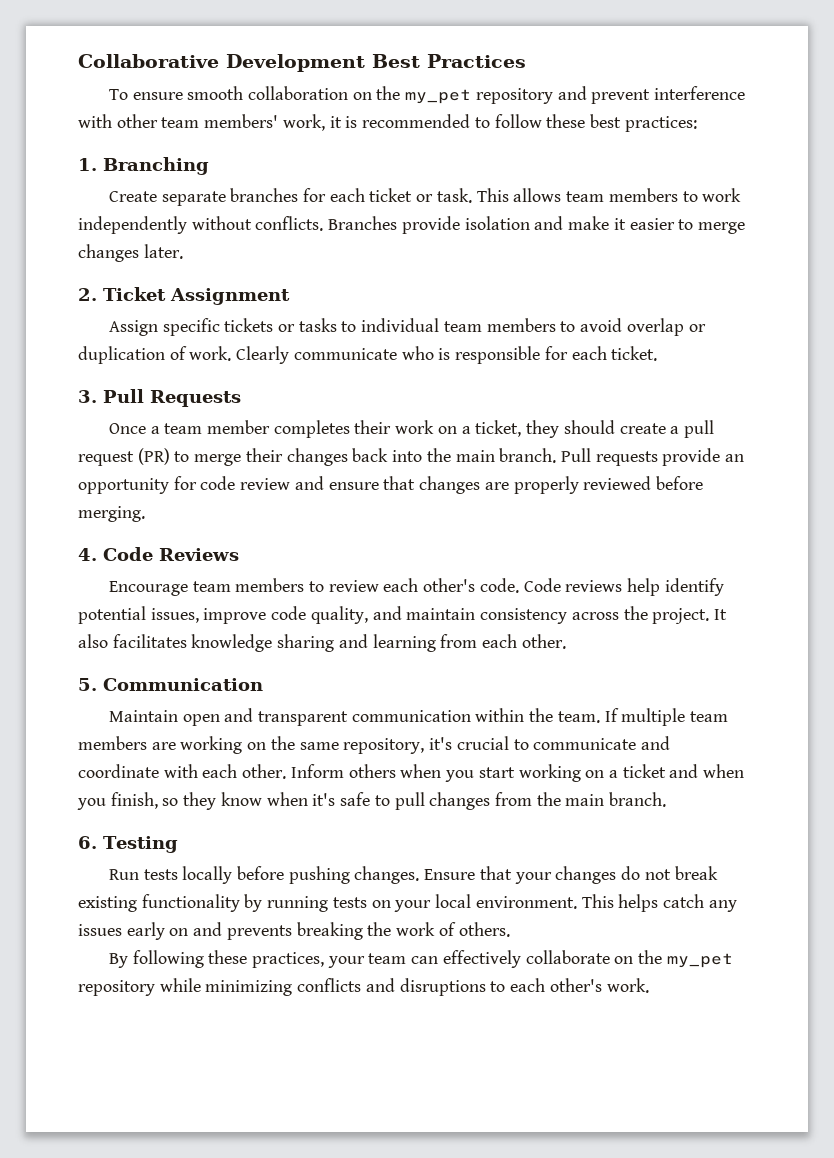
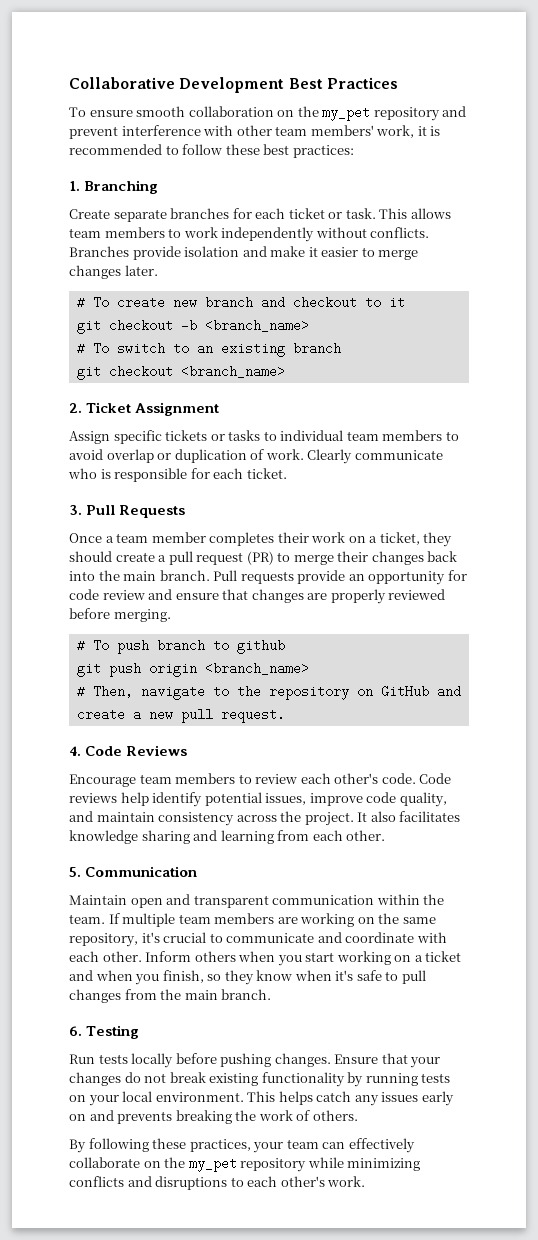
(183, 251) none -> [76,296,405,309] [76,319,309,334] [76,342,341,357] [76,365,285,380] // # To create new branch and checkout to it // git checkout -b <branch_name> // # To switch to an existing branch // git checkout <branch_name>
(145, 514) none -> [76,639,285,654] [76,662,309,677] [76,685,461,700] [76,708,285,723] // # To push branch to github // git push origin <branch_name> // # Then, navigate to the repository on GitHub and create a new pull request.

